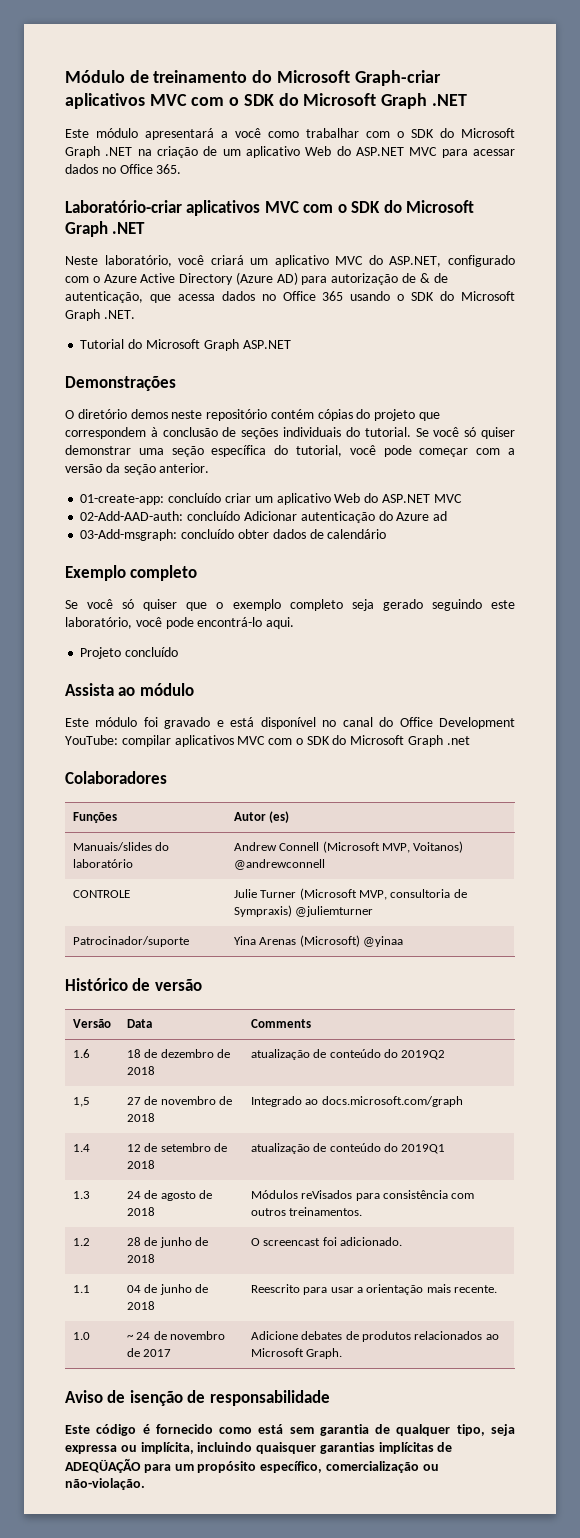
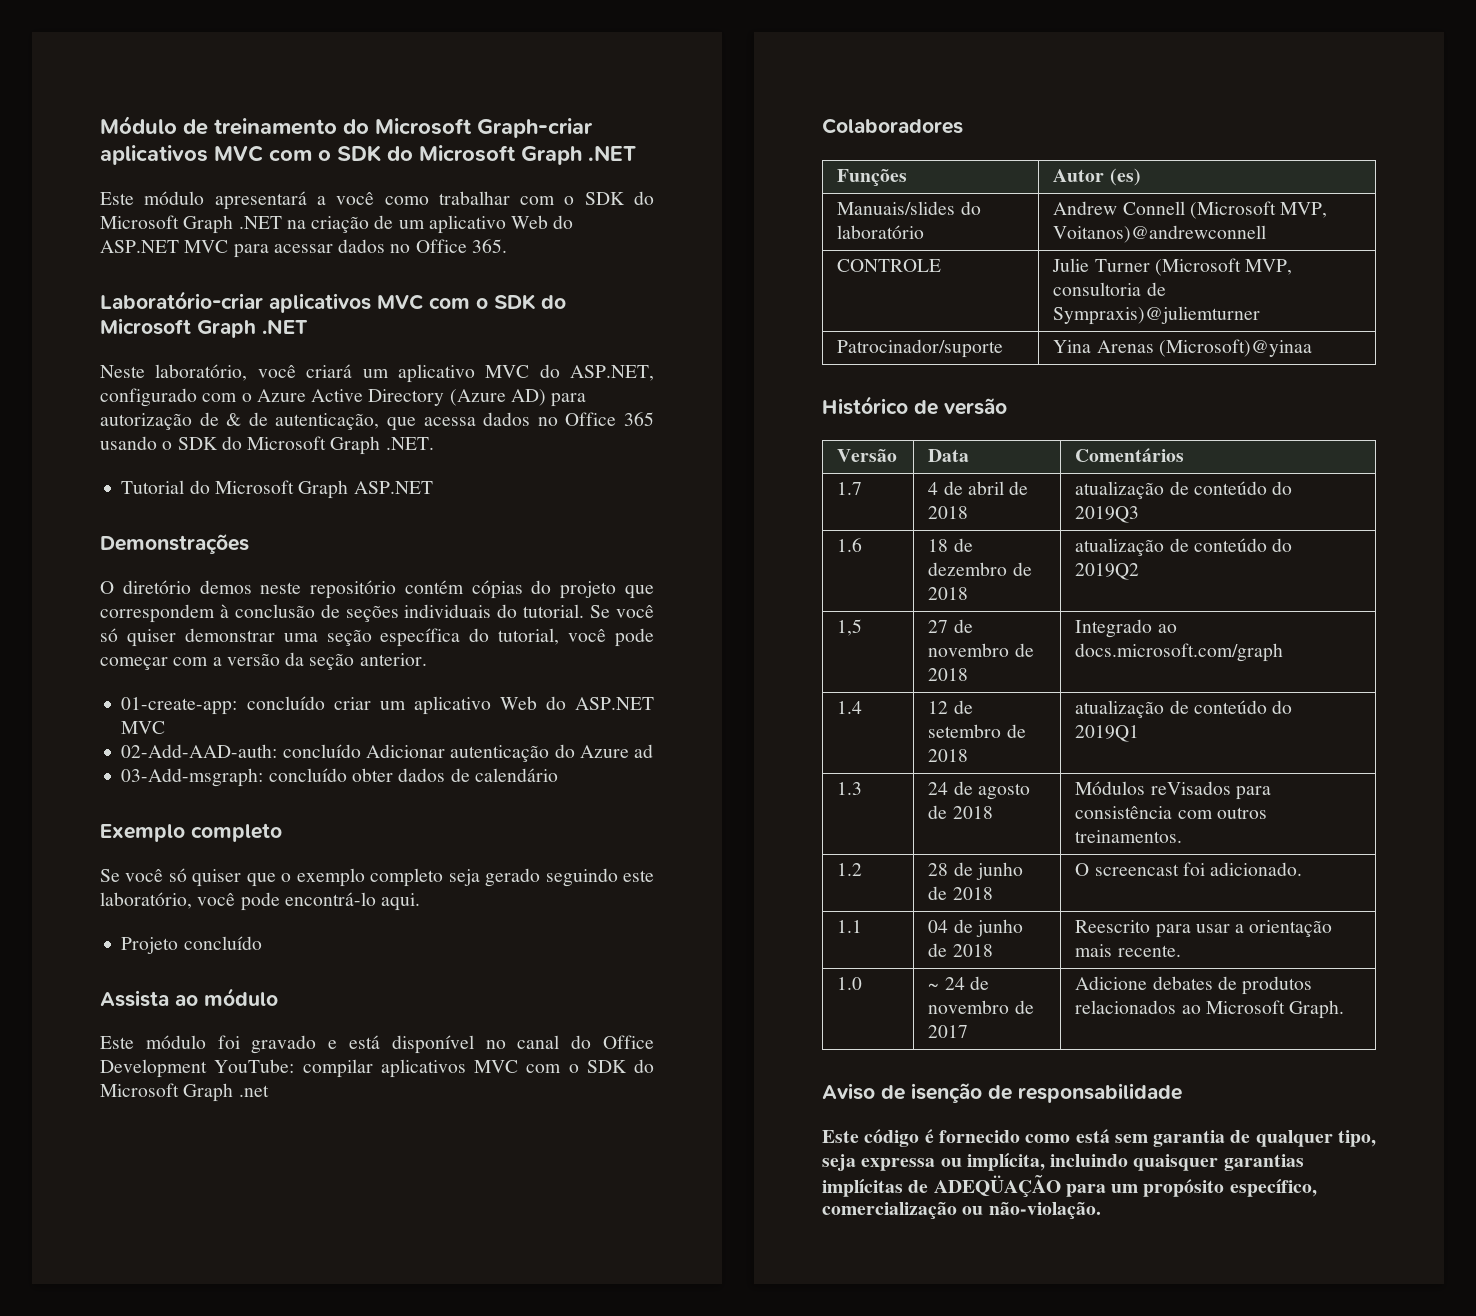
[413,841,464,853] [233,859,325,870] Voitanos) @andrewconnell -> [1053,225,1267,243] Voitanos)@andrewconnell
[233,905,374,917] Sympraxis) @juliemturner -> [1053,306,1261,325] Sympraxis)@juliemturner
[299,935,404,947] (Microsoft) @yinaa -> [1158,339,1312,357] (Microsoft)@yinaa
[250,1019,311,1028] Comments -> [1075,448,1185,462] [837,482,863,495] [928,481,1029,495] [928,506,969,519] [1075,481,1293,499] [1075,506,1140,523] Comentários // 1.7 | 4 de abril de 2018 | atualização de conteúdo do 2019Q3

